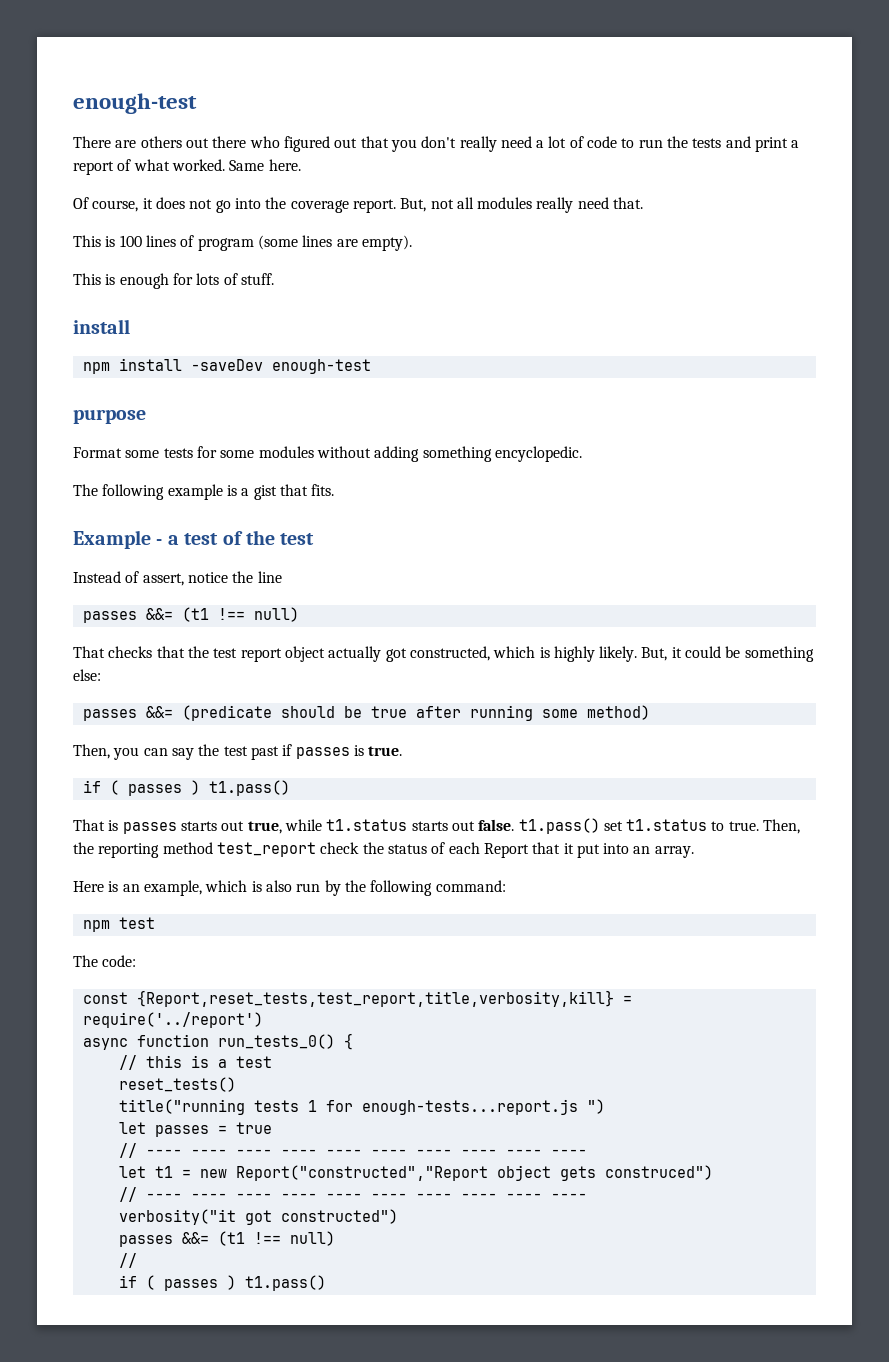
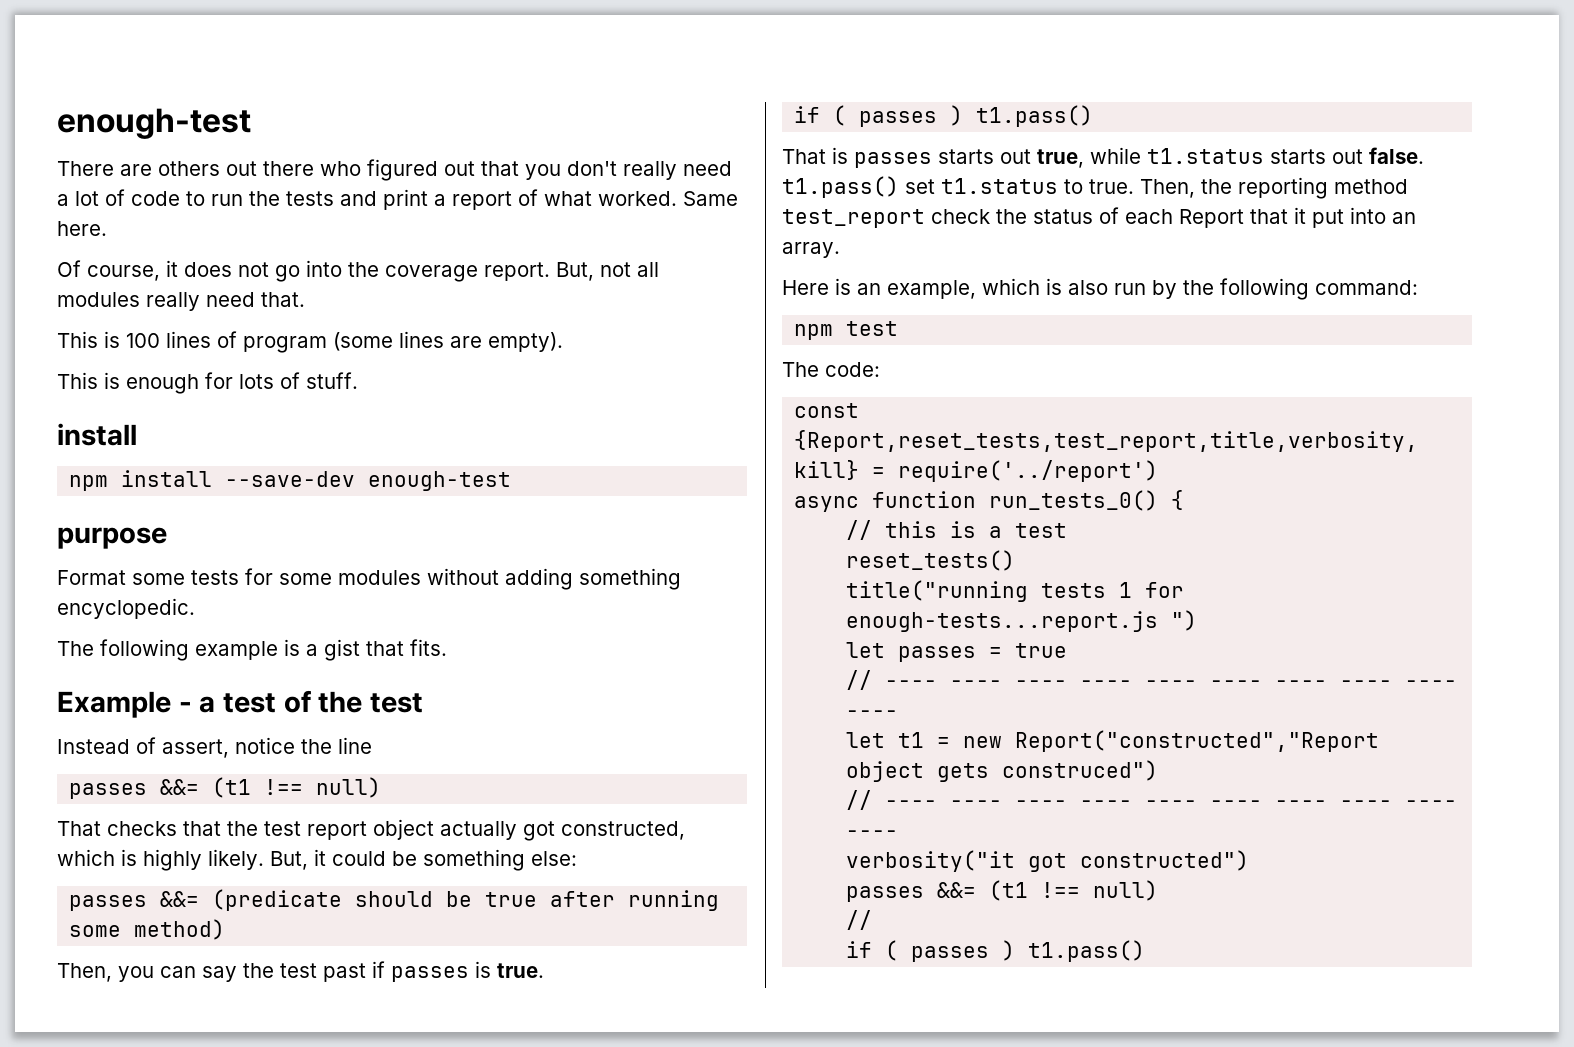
[190,359,263,371] -saveDev -> [225,471,356,487] --save-dev

